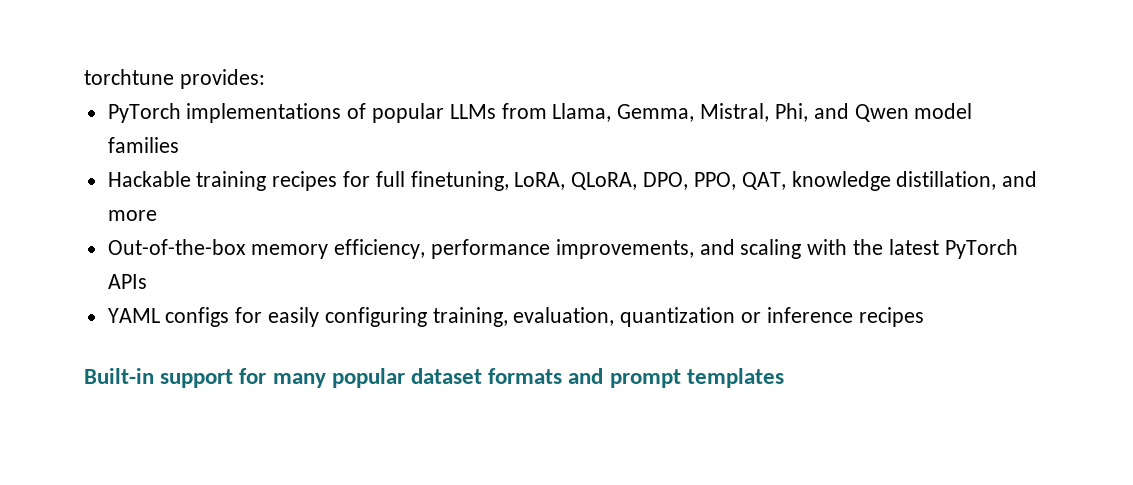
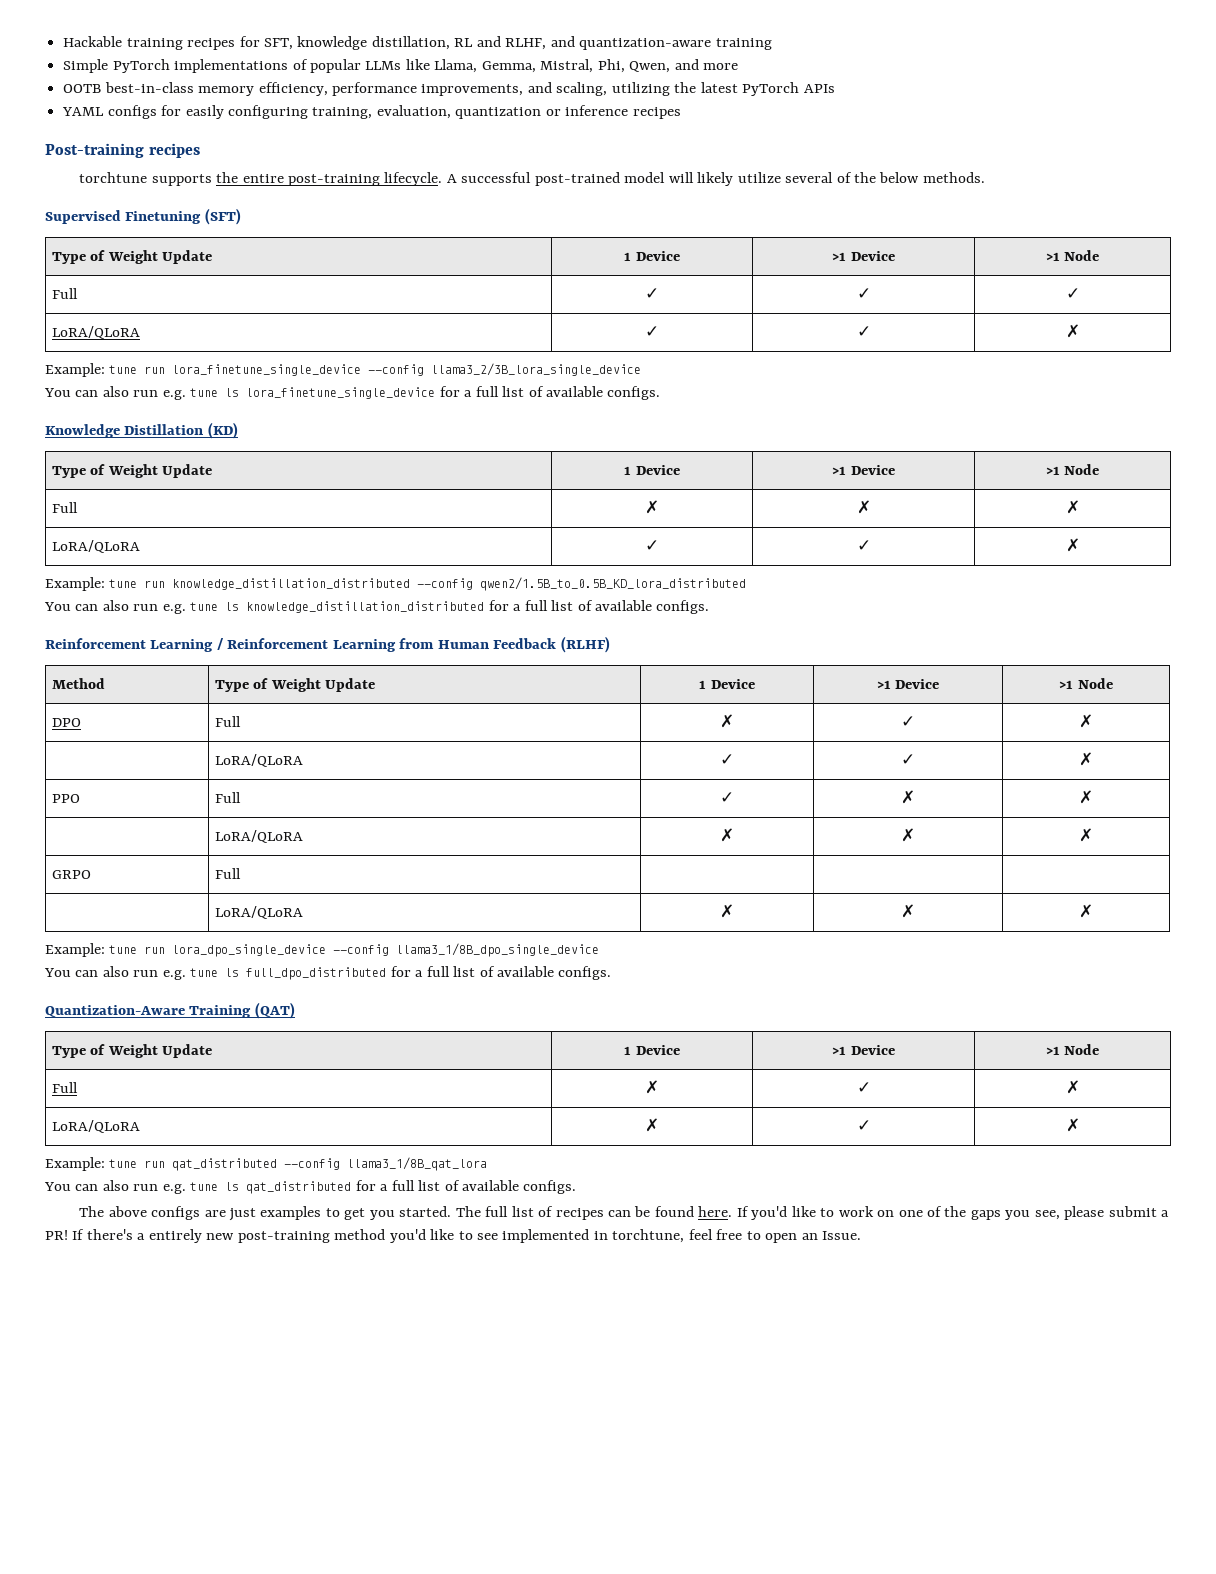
[84,69,265,89] torchtune provides: // -> [63,36,772,50] [63,59,109,73] Hackable training recipes for SFT, knowledge distillation, RL and RLHF, and quantization-aware training // Simple
[501,103,547,119] from -> [405,59,430,70] like
[813,103,973,122] [107,137,179,153] [107,171,997,191] and Qwen model families // Hackable training recipes for full finetuning, LoRA, QLoRA, DPO, PPO, QAT, knowledge distillation, -> [629,61,671,73] Qwen,
[107,239,246,255] Out-of-the-box -> [63,82,194,93] OOTB best-in-class
[740,239,848,259] scaling with -> [556,82,670,96] scaling, utilizing
[84,368,784,388] Built-in support for many popular dataset formats and prompt templates -> [45,143,200,158] [79,172,985,186] [45,208,241,225] [51,250,213,264] [624,251,680,261] [832,251,895,261] [1045,250,1100,261] [51,288,78,299] [645,288,659,299] [856,288,871,299] [1065,288,1080,299] [51,326,140,339] [645,326,659,337] [856,326,871,337] [1065,324,1080,338] [45,363,642,377] [44,386,661,400] [45,422,238,439] [51,464,213,478] [624,465,680,475] [832,465,895,475] [1045,464,1100,475] [51,502,78,513] [645,500,659,514] [856,500,871,514] [1065,500,1080,514] [51,540,140,553] [645,540,659,551] [856,540,871,551] [1065,538,1080,552] [45,577,747,591] [44,600,710,614] [45,636,610,653] [51,678,105,689] [214,678,376,692] [699,679,755,689] [876,679,940,689] [1059,678,1113,689] [51,718,81,727] [214,716,241,727] [720,714,734,728] [901,716,915,727] [1079,714,1093,728] [214,754,303,767] [720,754,734,765] [901,754,915,765] [1079,752,1093,766] [51,794,80,803] [214,792,241,803] [720,792,734,803] [901,790,915,804] [1079,790,1093,804] [214,830,303,843] [720,828,734,842] [901,828,915,842] [1079,828,1093,842] [51,870,91,879] [214,868,241,879] [214,906,303,919] [720,904,734,918] [901,904,915,918] [1079,904,1093,918] [45,943,600,957] [44,966,612,980] [45,1002,295,1019] [51,1044,213,1058] [624,1045,680,1055] [832,1045,895,1055] [1045,1044,1100,1055] [51,1082,78,1093] [645,1080,659,1094] [856,1082,871,1093] [1065,1080,1080,1094] [51,1120,140,1133] [645,1118,659,1132] [856,1120,871,1131] [1065,1118,1080,1132] [45,1157,488,1171] [44,1180,577,1194] [79,1206,1170,1221] [45,1229,862,1243] Post-training recipes // torchtune supports the entire post-training lifecycle. A successful post-trained model will likely utilize several of the below methods. // Supervised Finetuning (SFT) // Type of Weight Update | 1 Device | >1 Device | >1 Node // Full | ✓ | ✓ | ✓ // LoRA/QLoRA | ✓ | ✓ | ✗ // Example: tune run lora_finetune_single_device --config llama3_2/3B_lora_single_device // You can also run e.g. tune ls lora_finetune_single_device for a full list of available configs. // Knowledge Distillation (KD) // Type of Weight Update | 1 Device | >1 Device | >1 Node // Full | ✗ | ✗ | ✗ // LoRA/QLoRA | ✓ | ✓ | ✗ // Example: tune run knowledge_distillation_distributed --config qwen2/1.5B_to_0.5B_KD_lora_distributed // You can also run e.g. tune ls knowledge_distillation_distributed for a full list of available configs. // Reinforcement Learning / Reinforcement Learning from Human Feedback (RLHF) // Method | Type of Weight Update | 1 Device | >1 Device | >1 Node // DPO | Full | ✗ | ✓ | ✗ // | LoRA/QLoRA | ✓ | ✓ | ✗ // PPO | Full | ✓ | ✗ | ✗ // | LoRA/QLoRA | ✗ | ✗ | ✗ // GRPO | Full | | | // | LoRA/QLoRA | ✗ | ✗ | ✗ // Example: tune run lora_dpo_single_device --config llama3_1/8B_dpo_single_device // You can also run e.g. tune ls full_dpo_distributed for a full list of available configs. // Quantization-Aware Training (QAT) // Type of Weight Update | 1 Device | >1 Device | >1 Node // Full | ✗ | ✓ | ✗ // LoRA/QLoRA | ✗ | ✓ | ✗ // Example: tune run qat_distributed --config llama3_1/8B_qat_lora // You can also run e.g. tune ls qat_distributed for a full list of available configs. // The above configs are just examples to get you started. The full list of recipes can be found here. If you'd like to work on one of the gaps you see, please submit a PR! If there's a entirely new post-training method you'd like to see implemented in torchtune, feel free to open an Issue.

